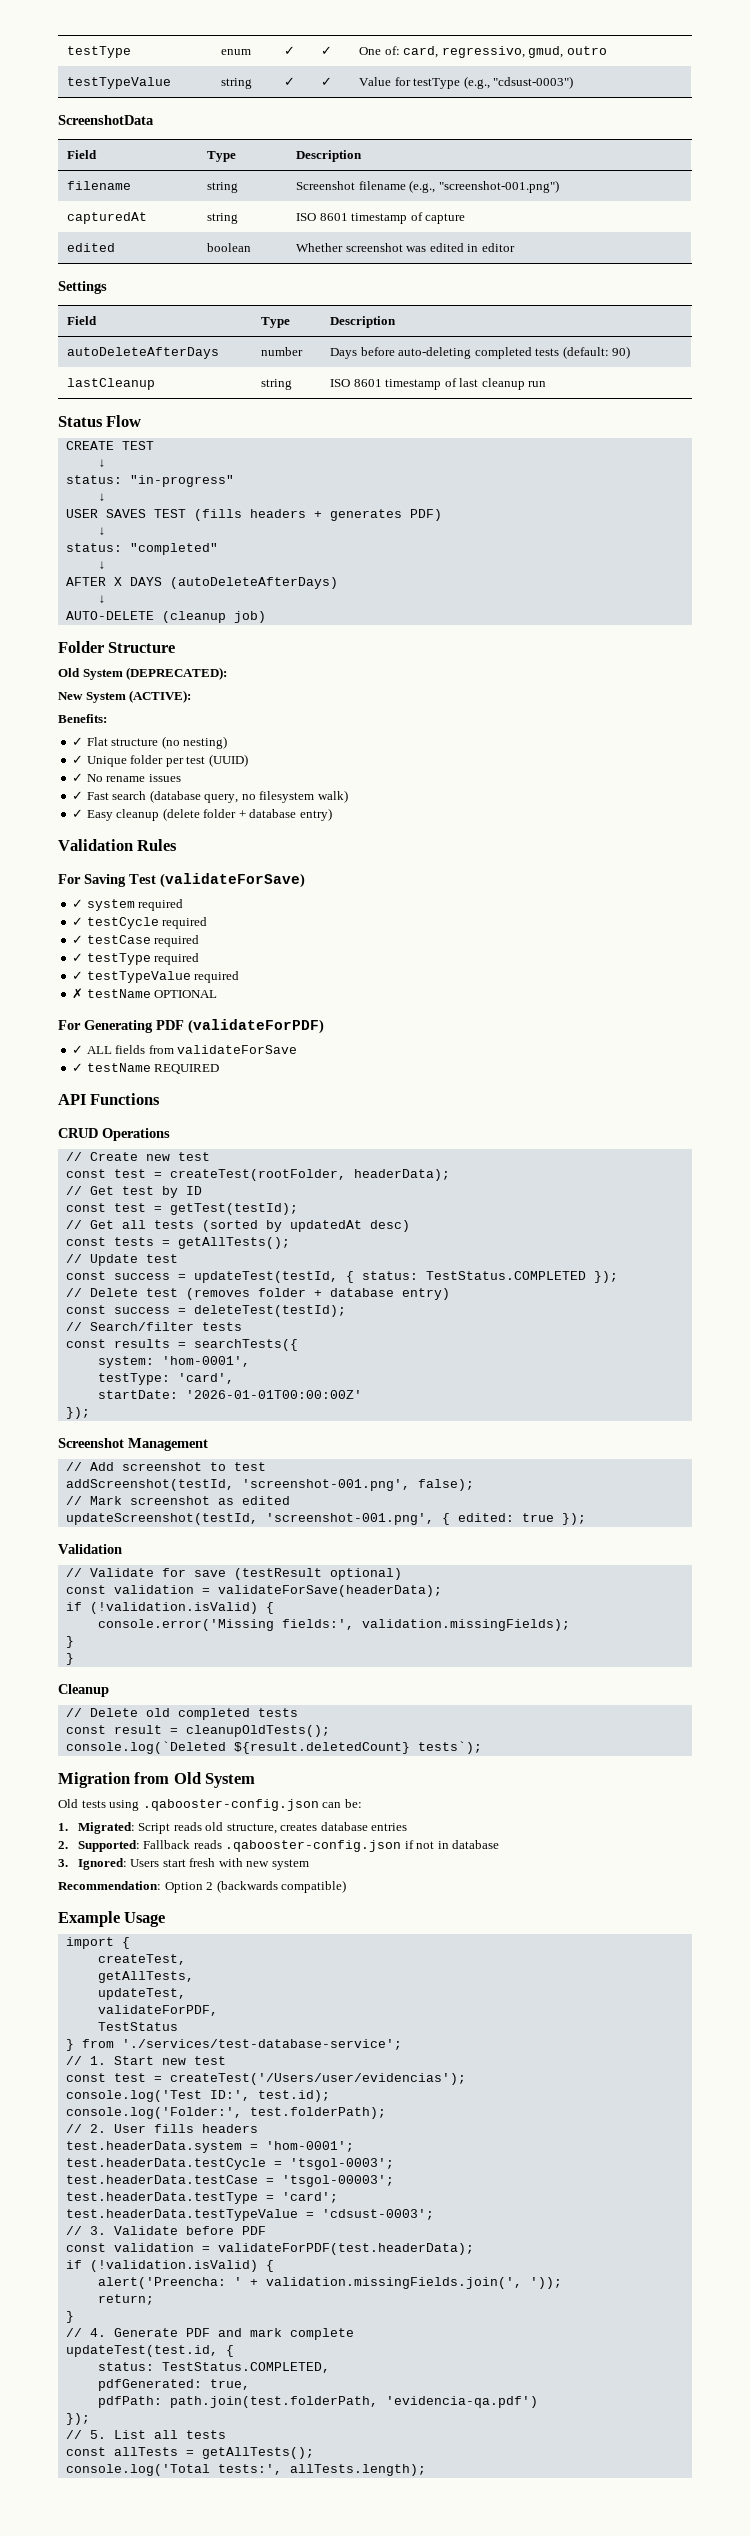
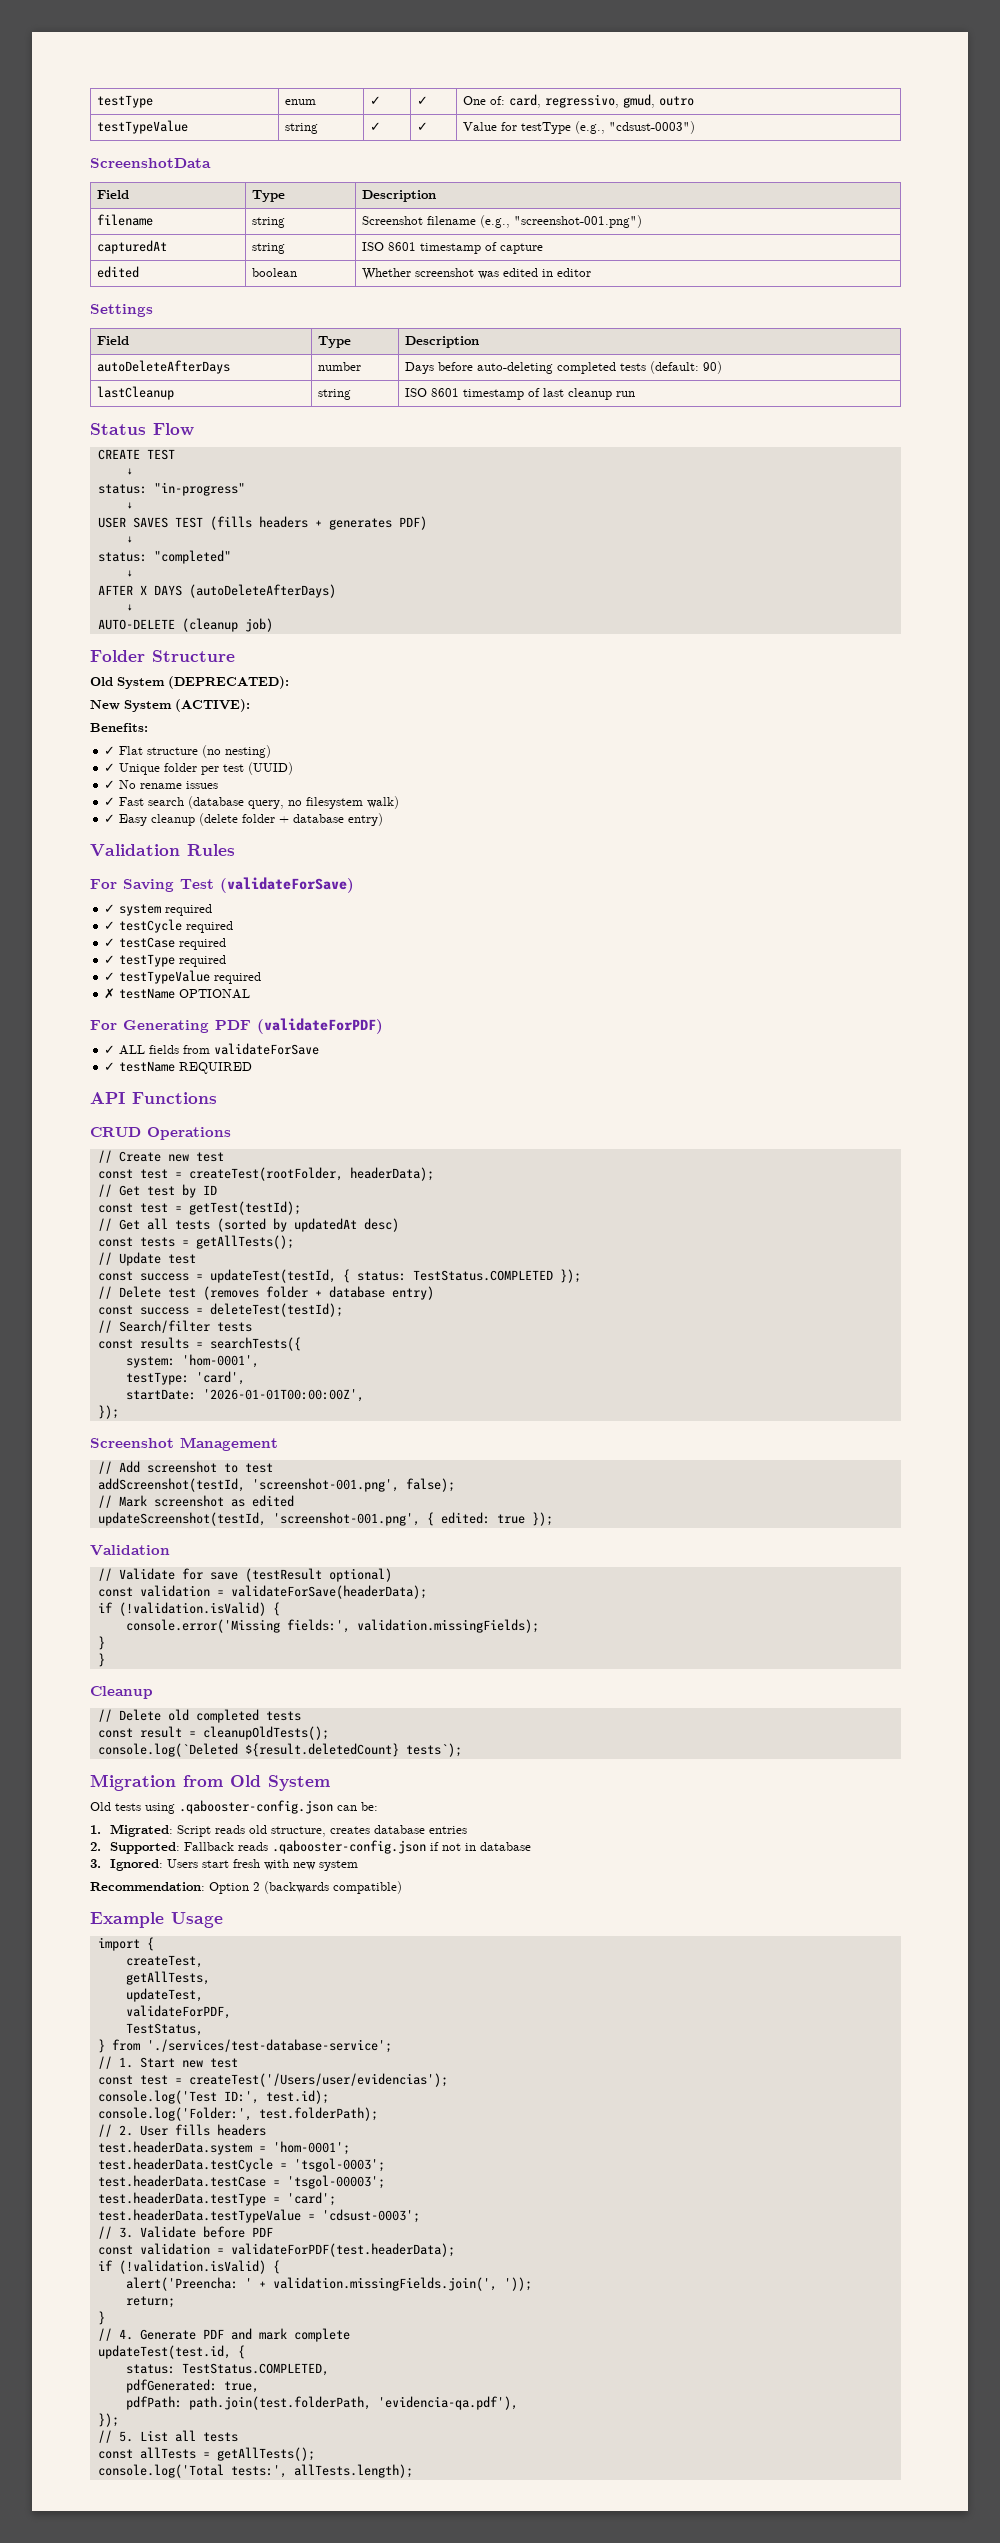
[185,1390,362,1399] '2026-01-01T00:00:00Z' -> [202,1389,364,1402] '2026-01-01T00:00:00Z',
[97,2022,178,2031] TestStatus -> [125,2023,203,2036] TestStatus,
[385,2396,538,2408] 'evidencia-qa.pdf') -> [377,2396,518,2410] 'evidencia-qa.pdf'),

